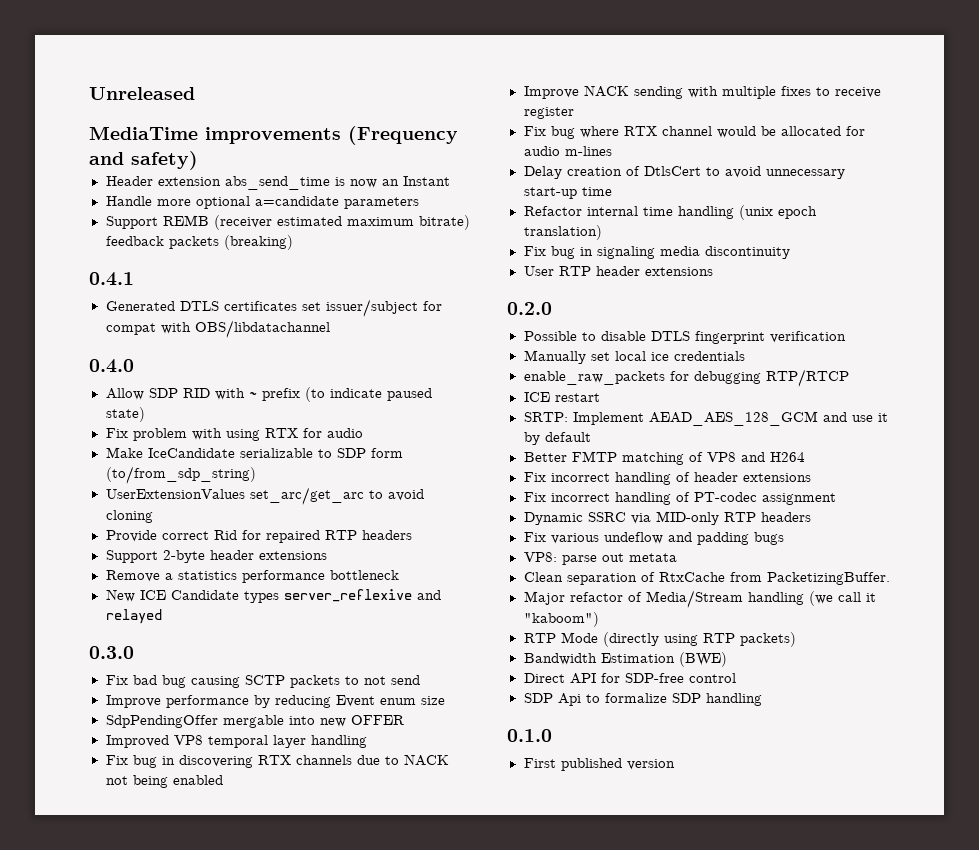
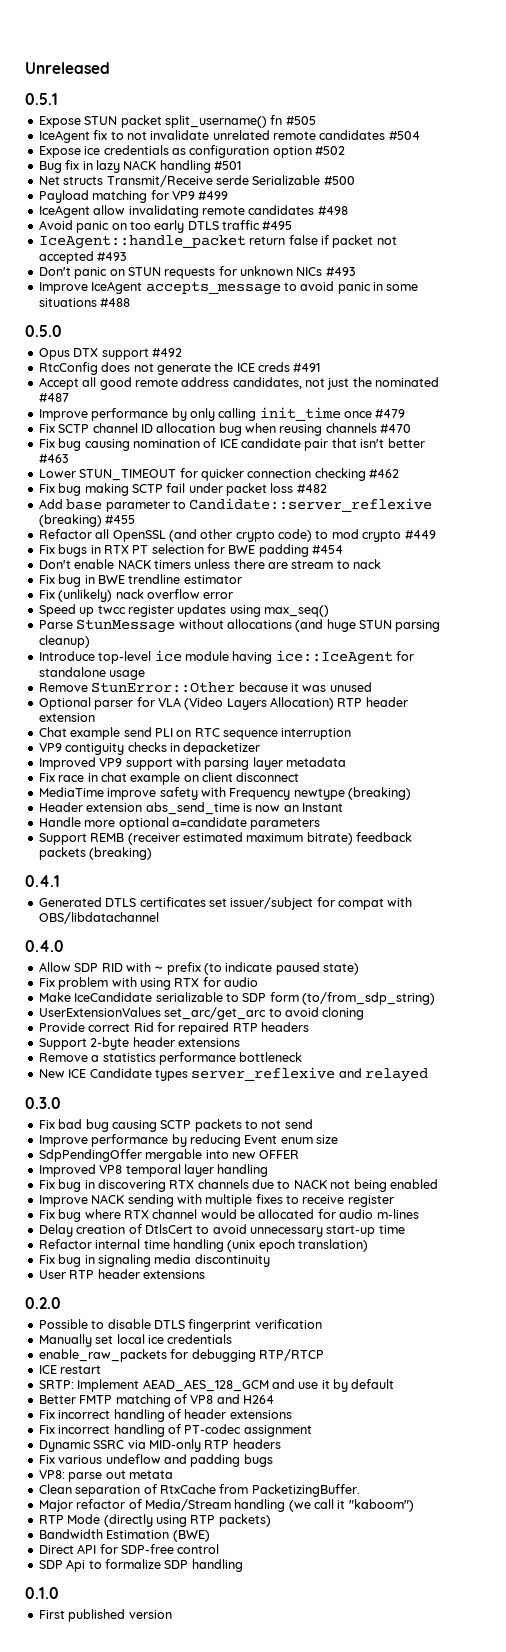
[89,126,458,145] [89,151,198,170] MediaTime improvements (Frequency and safety) -> [25,93,58,105] [38,115,316,128] [38,130,420,143] [38,145,345,158] [38,160,241,173] [38,175,355,187] [38,190,229,203] [38,205,348,218] [38,220,293,233] [38,235,397,249] [38,251,128,264] [38,266,356,279] [38,281,419,295] [38,298,131,307] [25,325,62,337] [38,348,182,360] [38,362,321,375] [38,377,440,390] [38,393,69,402] [38,407,406,421] [38,423,412,436] [38,438,425,451] [38,454,69,463] [38,468,399,481] [38,483,327,496] [38,498,433,512] [38,514,136,527] [38,529,436,542] [38,544,344,557] [38,559,382,569] [38,574,242,587] [38,589,234,602] [38,604,329,617] [38,619,441,633] [38,635,90,648] [38,650,414,665] [38,667,146,680] [38,682,372,693] [38,697,408,710] [38,713,95,722] [38,727,352,740] [38,742,261,755] [38,757,346,770] [38,772,300,785] [38,787,411,800] 0.5.1 // Expose STUN packet split_username() fn #505 // IceAgent fix to not invalidate unrelated remote candidates #504 // Expose ice credentials as configuration option #502 // Bug fix in lazy NACK handling #501 // Net structs Transmit/Receive serde Serializable #500 // Payload matching for VP9 #499 // IceAgent allow invalidating remote candidates #498 // Avoid panic on too early DTLS traffic #495 // IceAgent::handle_packet return false if packet not accepted #493 // Don't panic on STUN requests for unknown NICs #493 // Improve IceAgent accepts_message to avoid panic in some situations #488 // 0.5.0 // Opus DTX support #492 // RtcConfig does not generate the ICE creds #491 // Accept all good remote address candidates, not just the nominated #487 // Improve performance by only calling init_time once #479 // Fix SCTP channel ID allocation bug when reusing channels #470 // Fix bug causing nomination of ICE candidate pair that isn't better #463 // Lower STUN_TIMEOUT for quicker connection checking #462 // Fix bug making SCTP fail under packet loss #482 // Add base parameter to Candidate::server_reflexive (breaking) #455 // Refactor all OpenSSL (and other crypto code) to mod crypto #449 // Fix bugs in RTX PT selection for BWE padding #454 // Don't enable NACK timers unless there are stream to nack // Fix bug in BWE trendline estimator // Fix (unlikely) nack overflow error // Speed up twcc register updates using max_seq() // Parse StunMessage without allocations (and huge STUN parsing cleanup) // Introduce top-level ice module having ice::IceAgent for standalone usage // Remove StunError::Other because it was unused // Optional parser for VLA (Video Layers Allocation) RTP header extension // Chat example send PLI on RTC sequence interruption // VP9 contiguity checks in depacketizer // Improved VP9 support with parsing layer metadata // Fix race in chat example on client disconnect // MediaTime improve safety with Frequency newtype (breaking)

